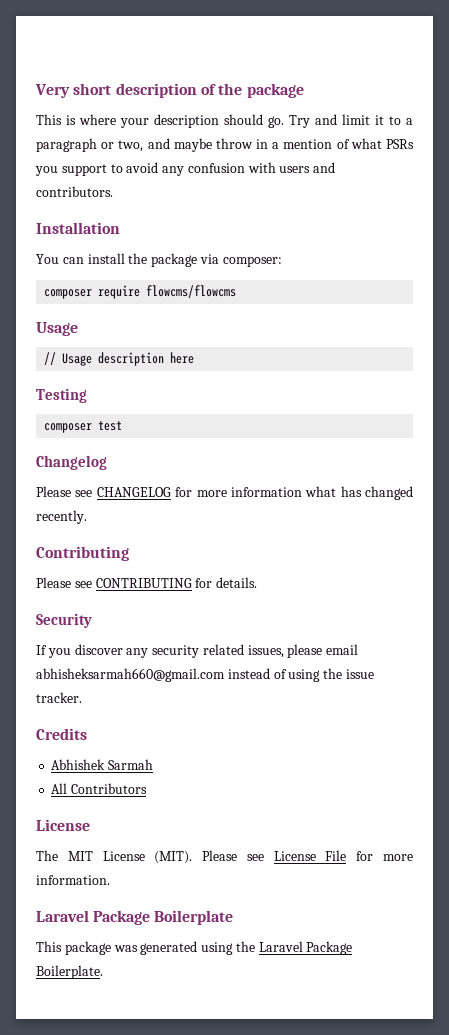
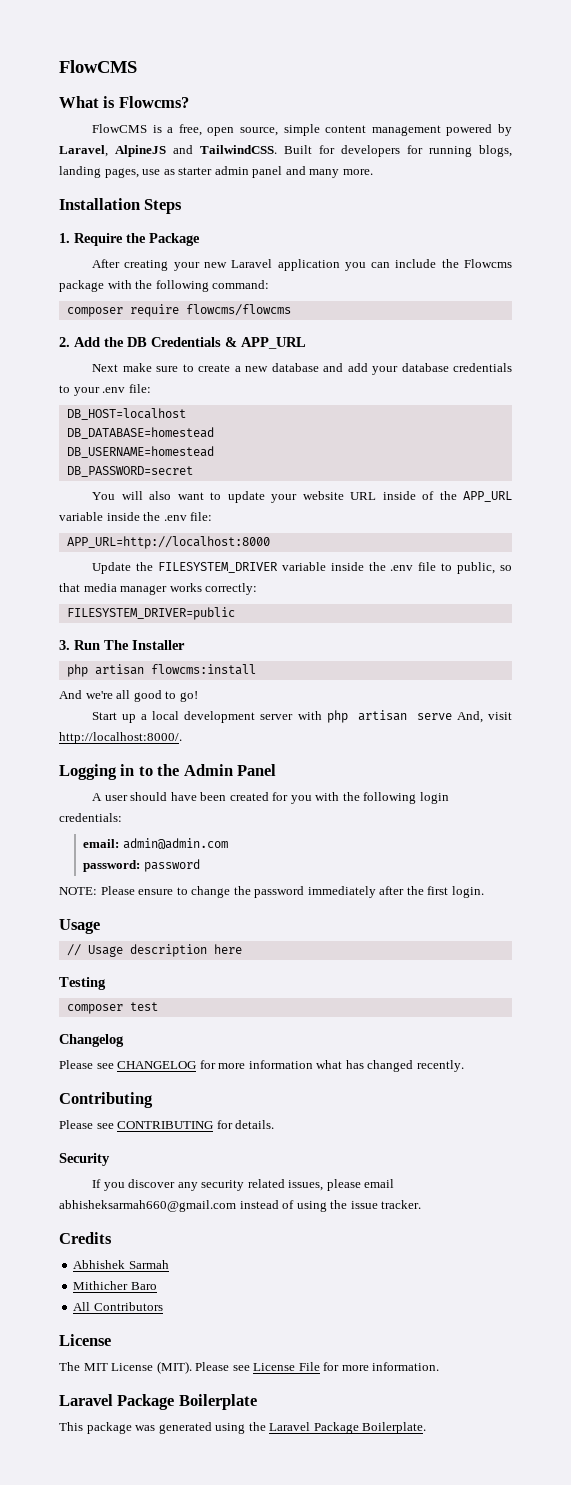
[35,83,304,98] [36,114,413,128] [36,138,414,152] [35,162,336,176] [36,186,113,197] [36,222,120,234] [36,253,282,267] [44,285,237,299] Very short description of the package // This is where your description should go. Try and limit it to a paragraph or two, and maybe throw in a mention of what PSRs you support to avoid any confusion with users and contributors. // Installation // You can install the package via composer: // composer require flowcms/flowcms -> [59,60,137,73] [59,96,189,108] [92,124,512,136] [59,145,512,157] [59,166,373,178] [59,198,183,214] [59,233,200,246] [92,259,512,271] [59,280,270,292] [66,304,291,317] [59,337,306,349] [92,363,512,375] [59,384,151,396] [66,408,186,420] [66,427,214,439] [66,446,214,458] [66,466,193,477] [92,491,512,503] [59,512,213,521] [66,536,270,549] [92,562,513,574] [59,583,258,595] [66,607,235,620] [59,640,185,650] [66,664,256,677] [59,690,198,702] [92,710,512,723] [59,732,182,744] [59,764,277,780] [92,792,449,804] [59,813,122,822] [83,838,228,849] [83,859,200,872] [59,886,484,898] FlowCMS // What is Flowcms? // FlowCMS is a free, open source, simple content management powered by Laravel, AlpineJS and TailwindCSS. Built for developers for running blogs, landing pages, use as starter admin panel and many more. // Installation Steps // 1. Require the Package // After creating your new Laravel application you can include the Flowcms package with the following command: // composer require flowcms/flowcms // 2. Add the DB Credentials & APP_URL // Next make sure to create a new database and add your database credentials to your .env file: // DB_HOST=localhost // DB_DATABASE=homestead // DB_USERNAME=homestead // DB_PASSWORD=secret // You will also want to update your website URL inside of the APP_URL variable inside the .env file: // APP_URL=http://localhost:8000 // Update the FILESYSTEM_DRIVER variable inside the .env file to public, so that media manager works correctly: // FILESYSTEM_DRIVER=public // 3. Run The Installer // php artisan flowcms:install // And we're all good to go! // Start up a local development server with php artisan serve And, visit http://localhost:8000/. // Logging in to the Admin Panel // A user should have been created for you with the following login credentials: // email: admin@admin.com // password: password // NOTE: Please ensure to change the password immediately after the first login.
(154, 764) none -> [73,1281,157,1290] // Mithicher Baro

